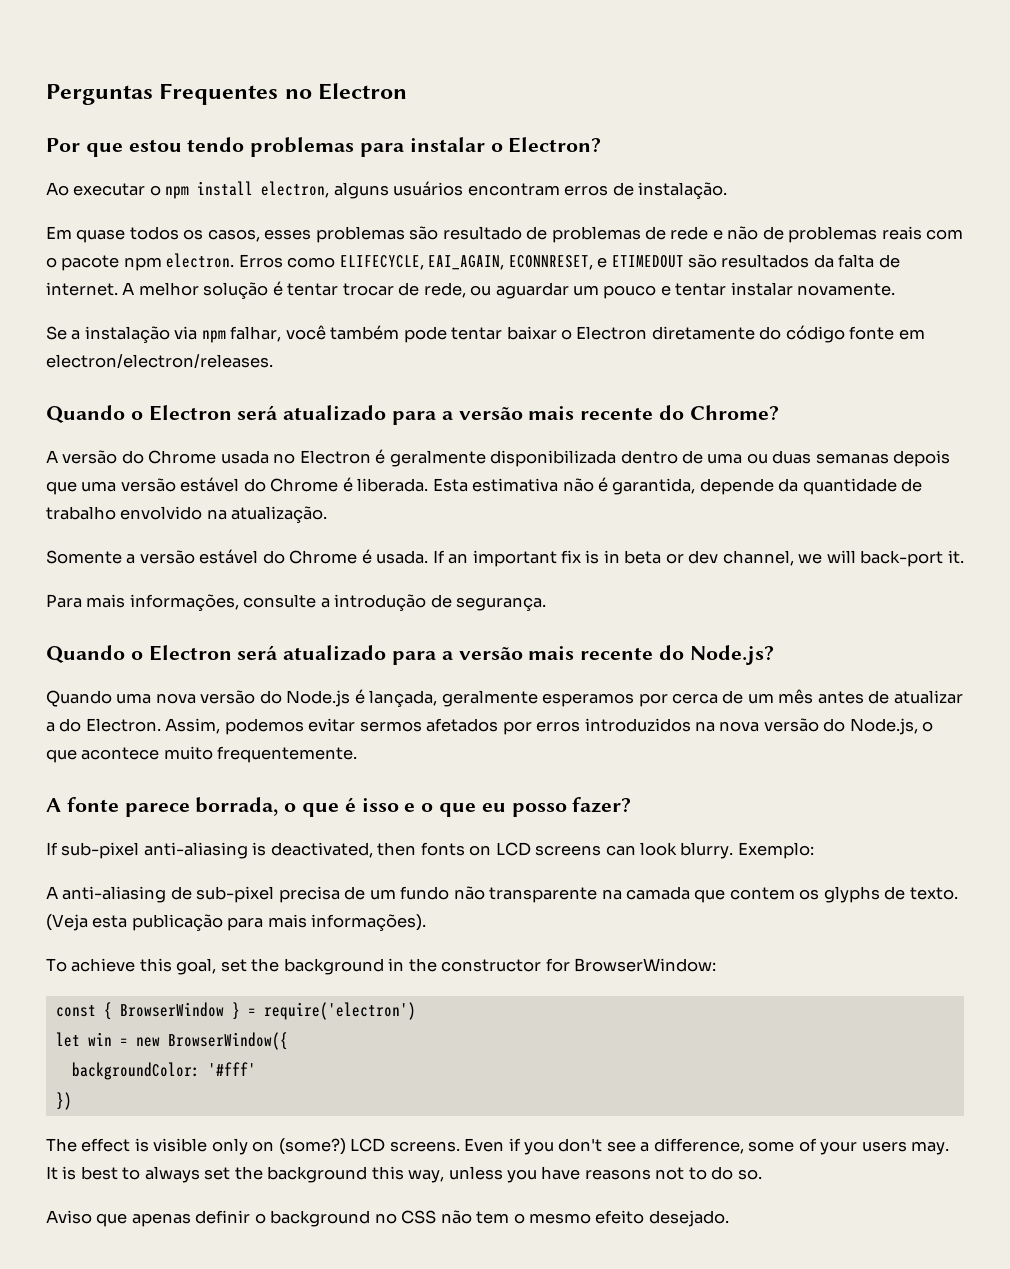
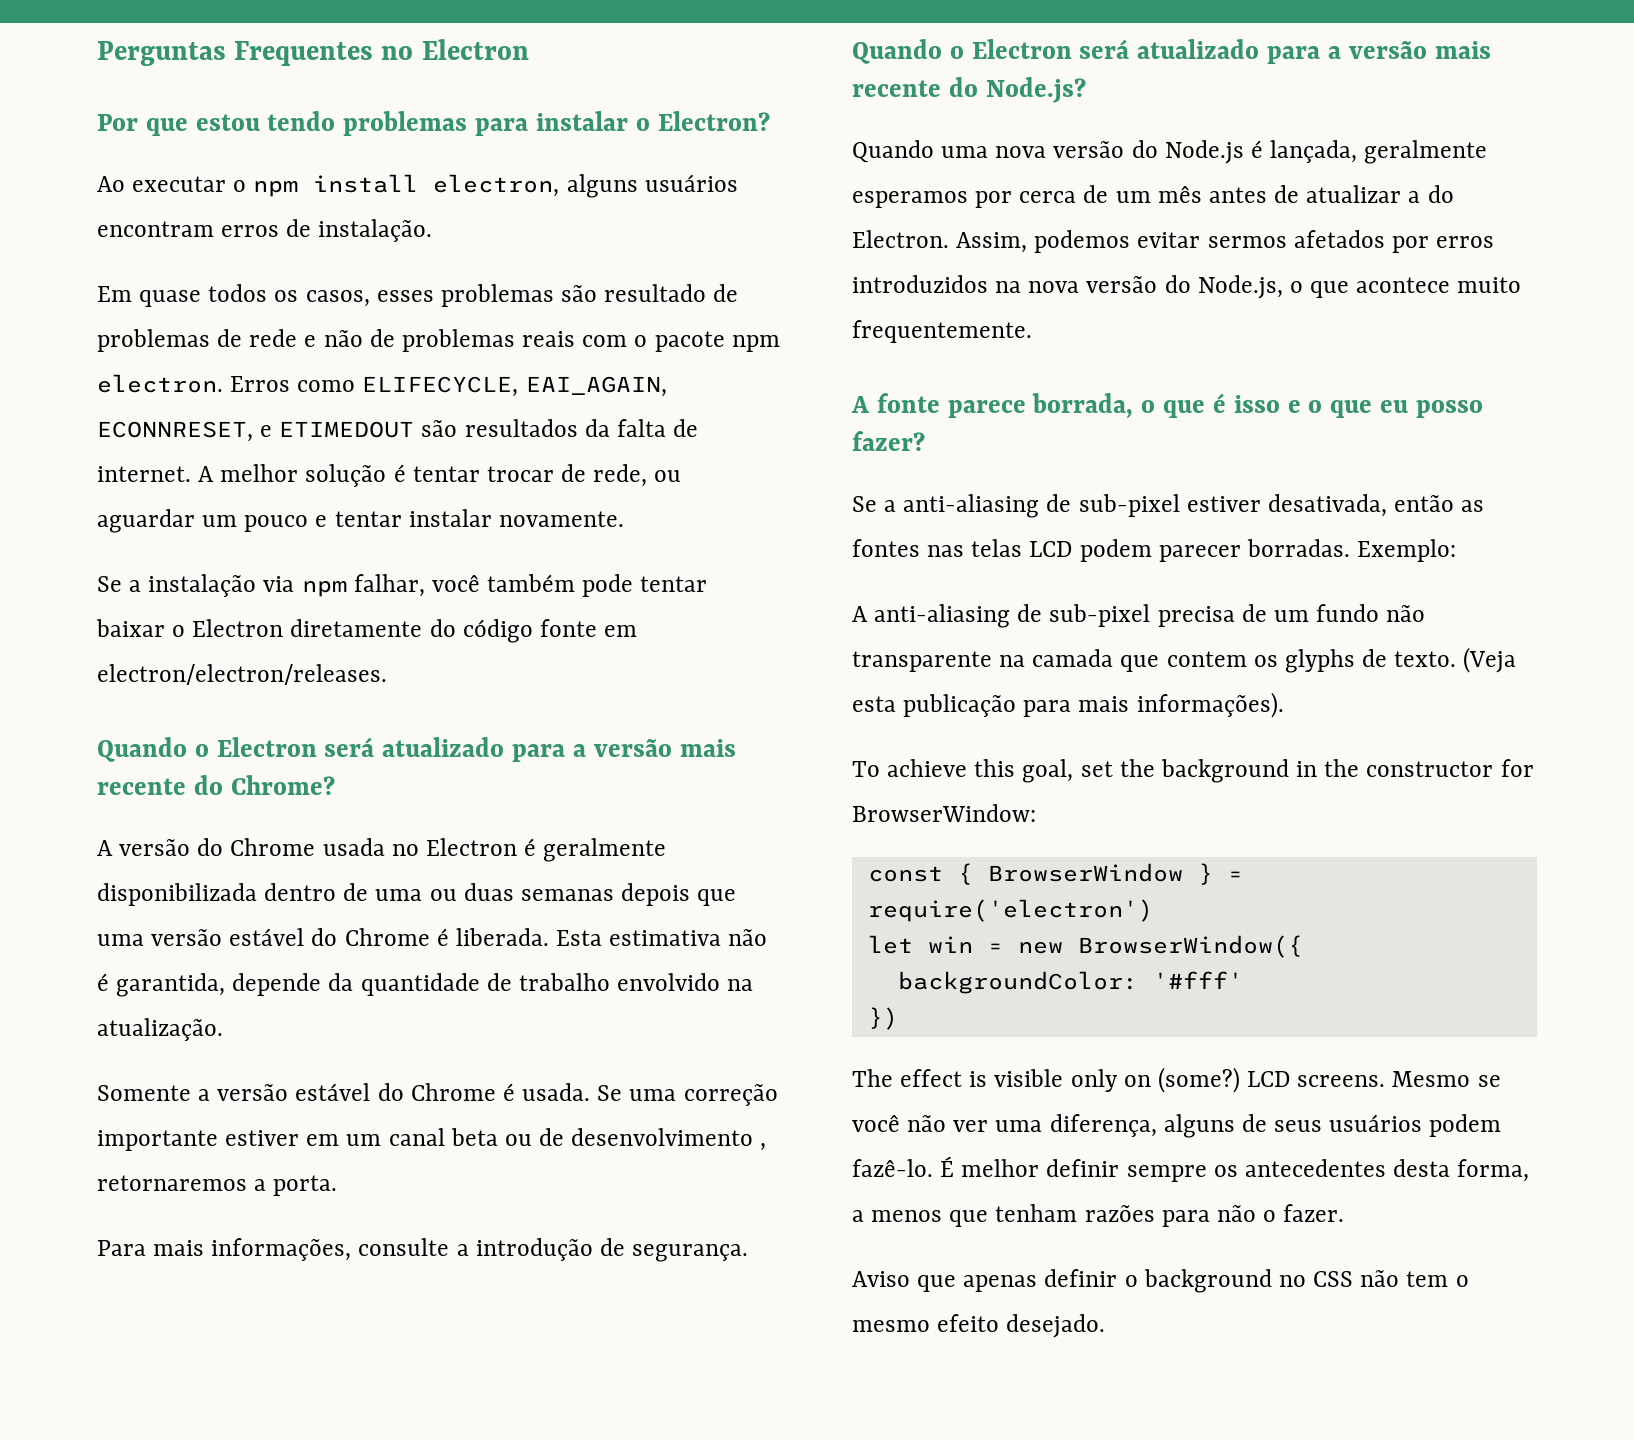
[432,550,964,567] If an important fix is in beta or dev channel, we will back-port it. -> [597,1084,778,1106] [97,1128,767,1151] [97,1175,338,1196] Se uma correção importante estiver em um canal beta ou de desenvolvimento , retornaremos a porta.
[46,842,734,859] If sub-pixel anti-aliasing is deactivated, then fonts on LCD screens can look blurry. -> [852,494,1485,518] [852,539,1350,562] Se a anti-aliasing de sub-pixel estiver desativada, então as fontes nas telas LCD podem parecer borradas.
[464,1138,950,1155] [46,1166,762,1183] Even if you don't see a difference, some of your users may. It is best to always set the background this way, unless you have reasons not to do so. -> [1392,1071,1501,1087] [852,1114,1502,1138] [852,1156,1530,1182] [852,1204,1345,1227] Mesmo se você não ver uma diferença, alguns de seus usuários podem fazê-lo. É melhor definir sempre os antecedentes desta forma, a menos que tenham razões para não o fazer.

